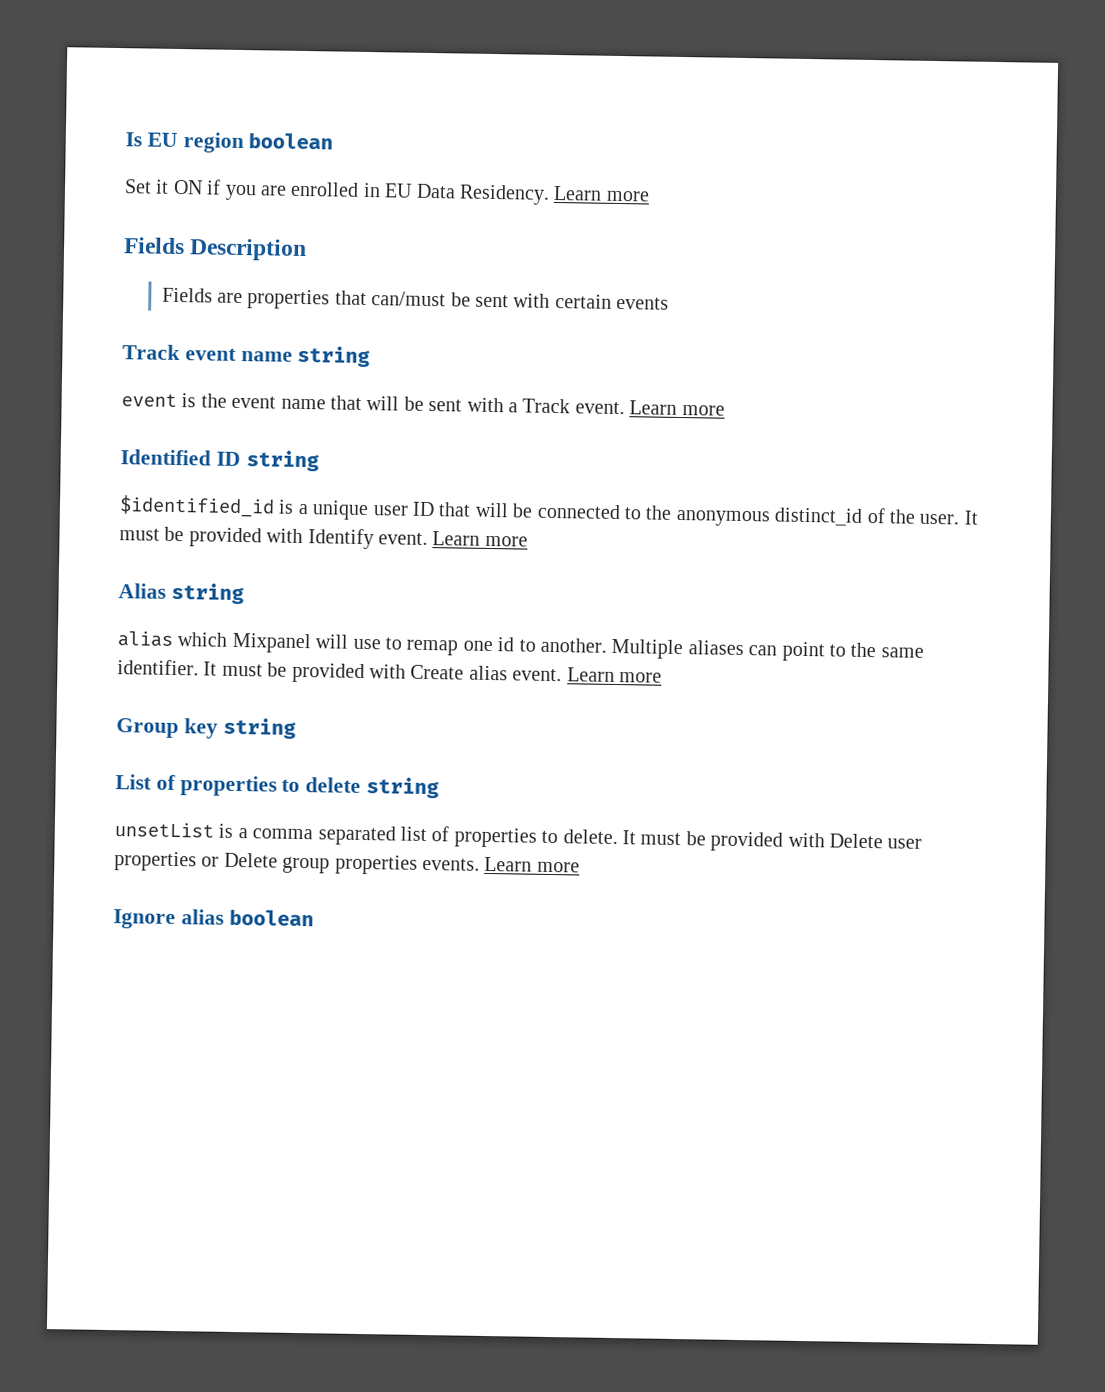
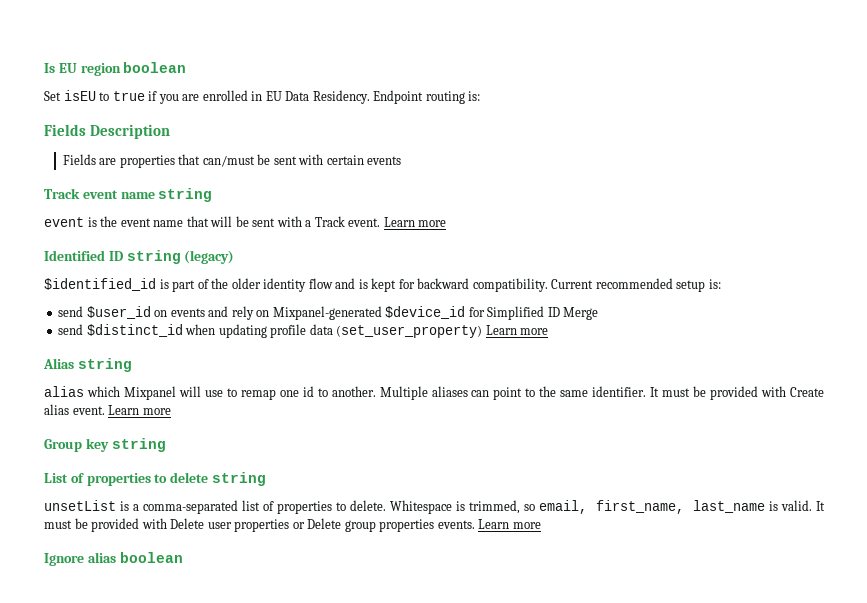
[155,179,203,195] it ON -> [63,90,145,101] isEU to true
[553,185,650,202] Learn more -> [373,90,481,104] Endpoint routing is:
(319, 461) none -> [184,250,235,264] (legacy)
[297,500,978,527] [119,526,428,550] a unique user ID that will be connected to the anonymous distinct_id of the user. It must be provided with Identify event. -> [172,278,721,292] [58,306,599,320] [58,324,483,338] part of the older identity flow and is kept for backward compatibility. Current recommended setup is: // send $user_id on events and rely on Mixpanel-generated $device_id for Simplified ID Merge // send $distinct_id when updating profile data (set_user_property)
[252,825,396,846] comma separated -> [142,500,238,514] comma-separated
(618, 837) none -> [389,500,813,514] Whitespace is trimmed, so email, first_name, last_name is valid.

